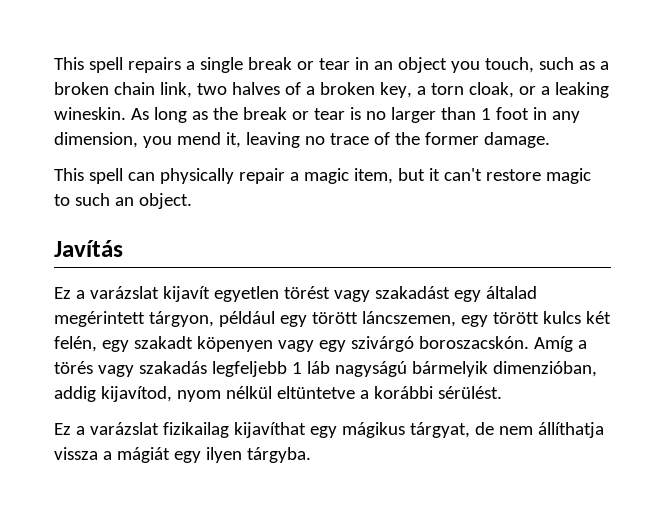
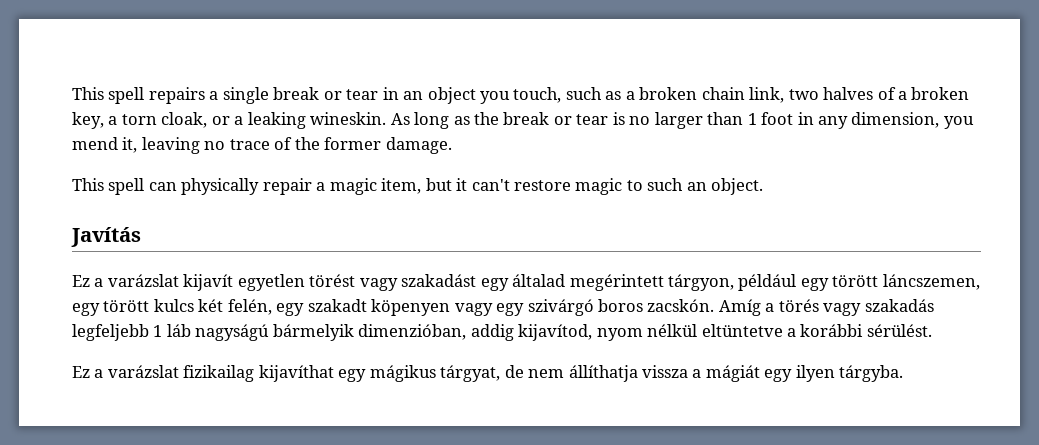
[418,336,529,349] boroszacskón. -> [598,299,715,312] boros zacskón.

